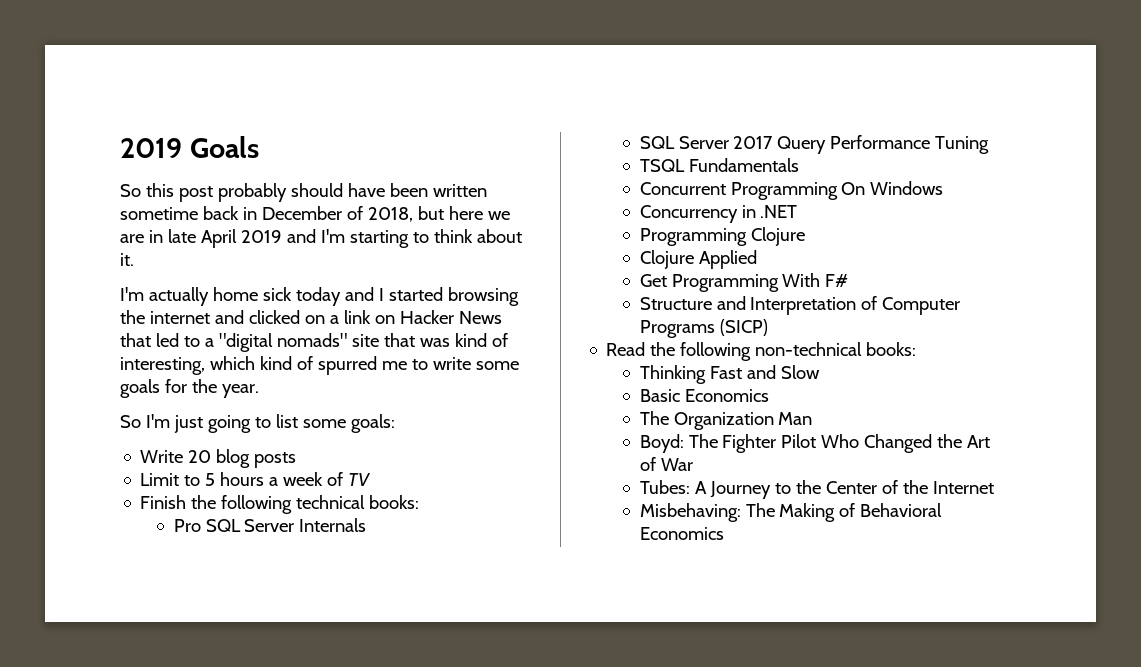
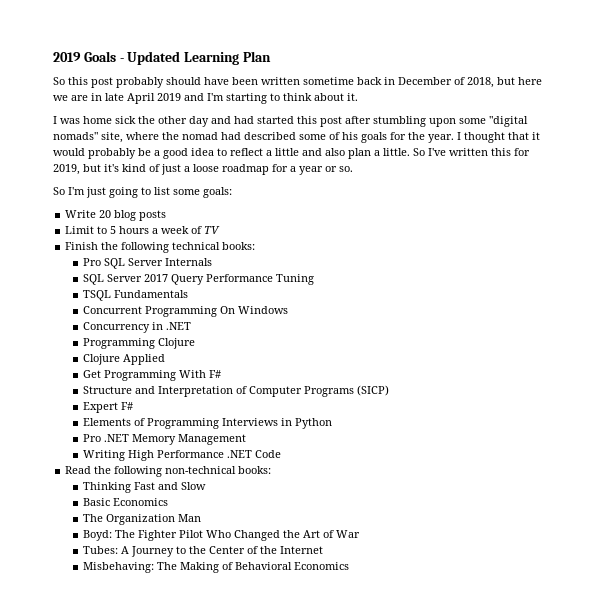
(259, 147) none -> [119,51,271,65] - Updated Learning Plan
[120,287,519,306] [120,310,502,324] [120,333,508,352] [120,356,519,375] [120,379,259,398] I'm actually home sick today and I started browsing the internet and clicked on a link on Hacker News that led to a "digital nomads" site that was kind of interesting, which kind of spurred me to write some goals for the year. -> [53,116,528,127] [53,132,540,143] [53,148,530,159] [53,164,353,175] I was home sick the other day and had started this post after stumbling upon some "digital nomads" site, where the nomad had described some of his goals for the year. I thought that it would probably be a good idea to reflect a little and also plan a little. So I've written this for 2019, but it's kind of just a loose roadmap for a year or so.
(768, 327) none -> [83,402,134,413] [83,418,333,429] [83,434,247,445] [83,450,282,461] // Expert F# // Elements of Programming Interviews in Python // Pro .NET Memory Management // Writing High Performance .NET Code

